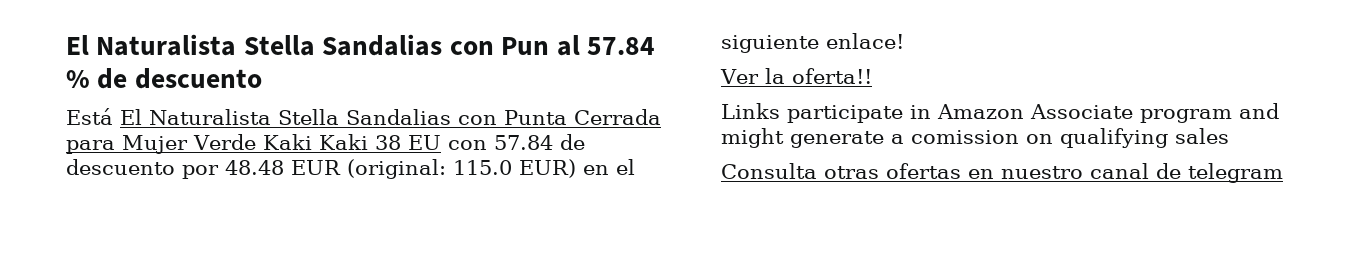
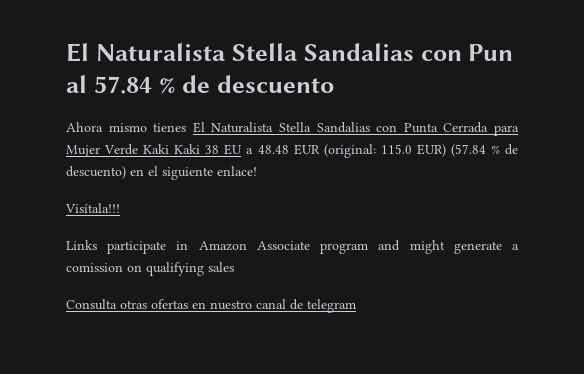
[66,108,113,125] Está -> [66,122,187,132] Ahora mismo tienes
[447,134,585,150] [66,159,219,179] con 57.84 de descuento por -> [246,148,254,154] a
(576, 168) none -> [450,144,518,157] [66,166,126,179] (57.84 % de descuento)
[720,68,872,84] Ver la oferta!! -> [65,203,120,213] Visítala!!!

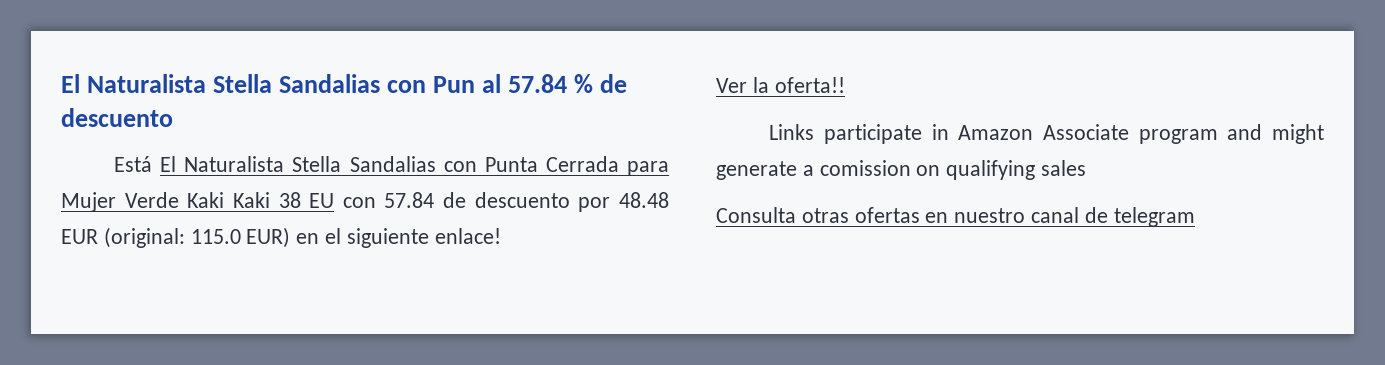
[66,122,187,132] Ahora mismo tienes -> [114,156,153,172] Está
[246,148,254,154] a -> [342,192,611,212] con 57.84 de descuento por
[450,144,518,157] [66,166,126,179] (57.84 % de descuento) -> (291, 237) none
[65,203,120,213] Visítala!!! -> [716,77,845,93] Ver la oferta!!

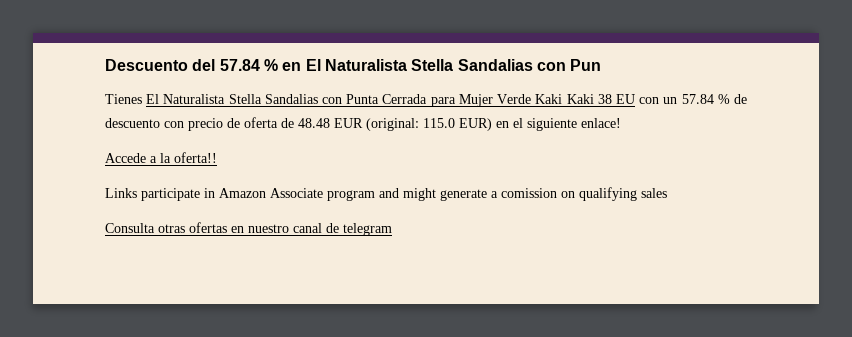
(61, 83) none -> [105,59,302,71] Descuento del 57.84 % en
[482,74,628,93] [61,108,173,127] [114,156,153,172] al 57.84 % de descuento // Está -> [105,94,142,104] // Tienes
[384,192,611,212] 57.84 de descuento por -> [663,94,748,104] [105,117,294,131] un 57.84 % de descuento con precio de oferta de
[716,78,747,93] Ver -> [105,153,157,163] Accede a

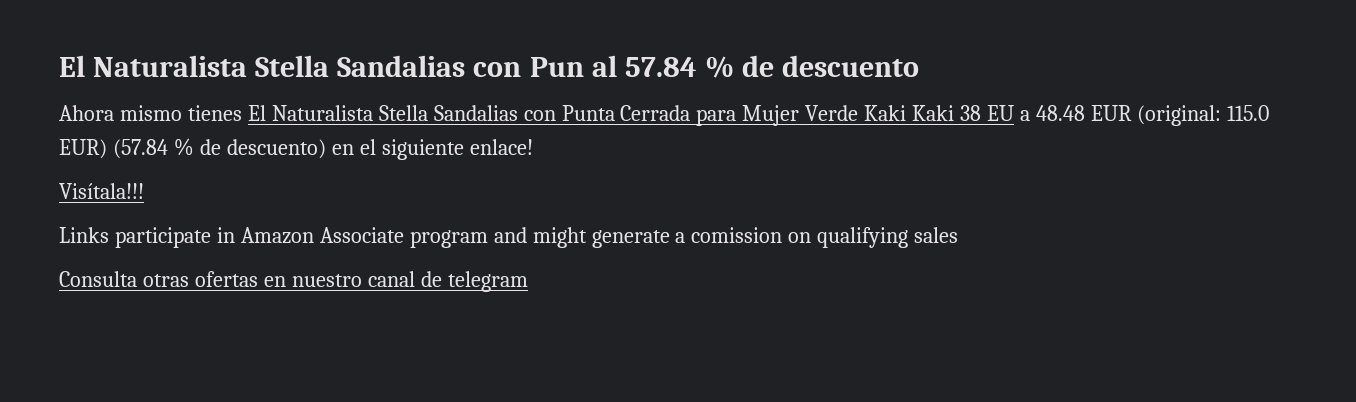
[105,59,302,71] Descuento del 57.84 % en -> (59, 66) none
[105,94,142,104] // Tienes -> [591,55,920,78] [59,105,242,121] al 57.84 % de descuento // Ahora mismo tienes
[639,94,748,104] [105,117,294,131] con un 57.84 % de descuento con precio de oferta de -> [1019,110,1030,121] a
(492, 124) none -> [112,138,326,159] (57.84 % de descuento)
[105,152,217,163] Accede a la oferta!! -> [59,183,144,199] Visítala!!!

